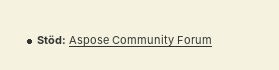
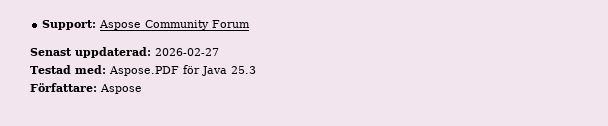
[37,35,67,44] Stöd: -> [42,20,97,30] Support:
(213, 40) none -> [30,47,219,58] [30,65,256,76] [30,83,142,94] // Senast uppdaterad: 2026-02-27 // Testad med: Aspose.PDF för Java 25.3 // Författare: Aspose

